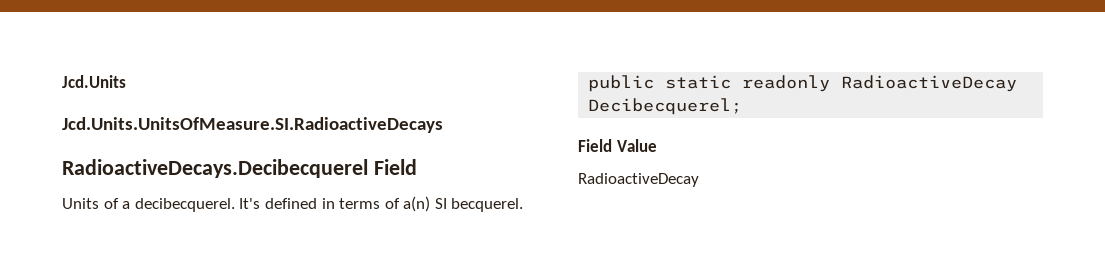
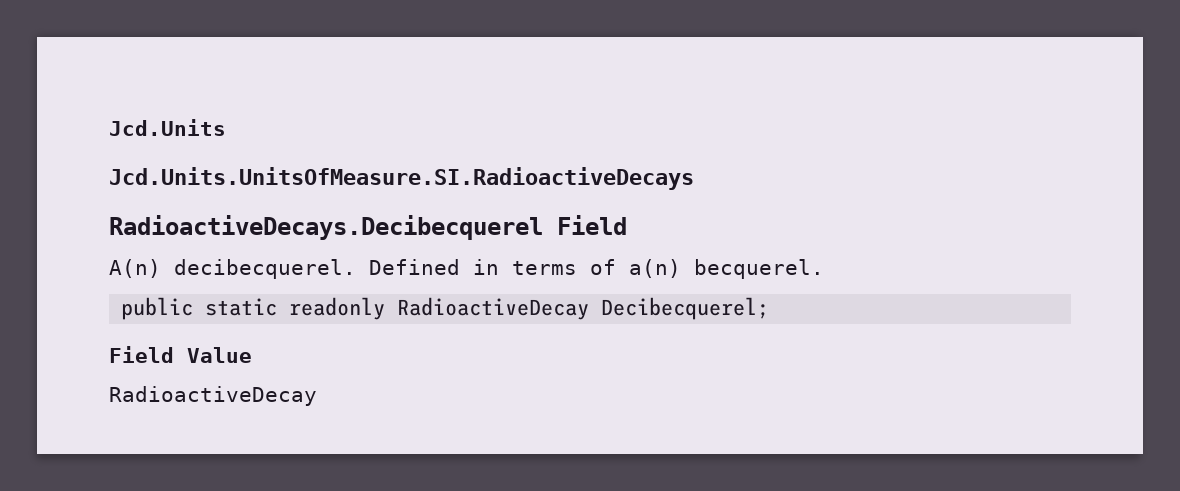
[62,198,317,212] Units of a decibecquerel. It's defined -> [109,259,460,279] A(n) decibecquerel. Defined
[434,198,447,209] SI -> (681, 268) none

